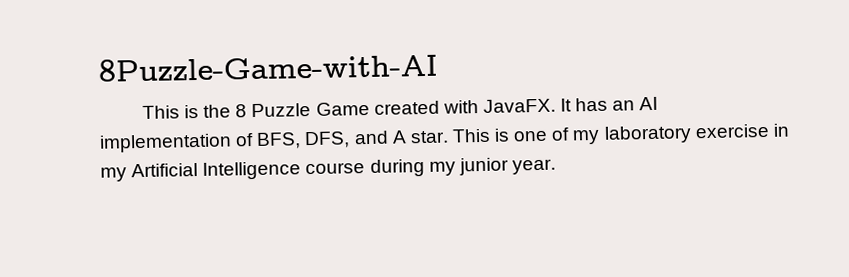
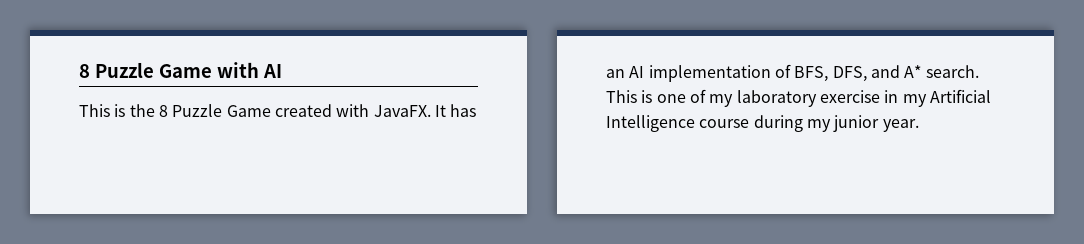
[98,53,438,83] 8Puzzle-Game-with-AI -> [79,62,282,78] 8 Puzzle Game with AI
[391,130,449,144] A star. -> [904,65,979,78] A* search.

